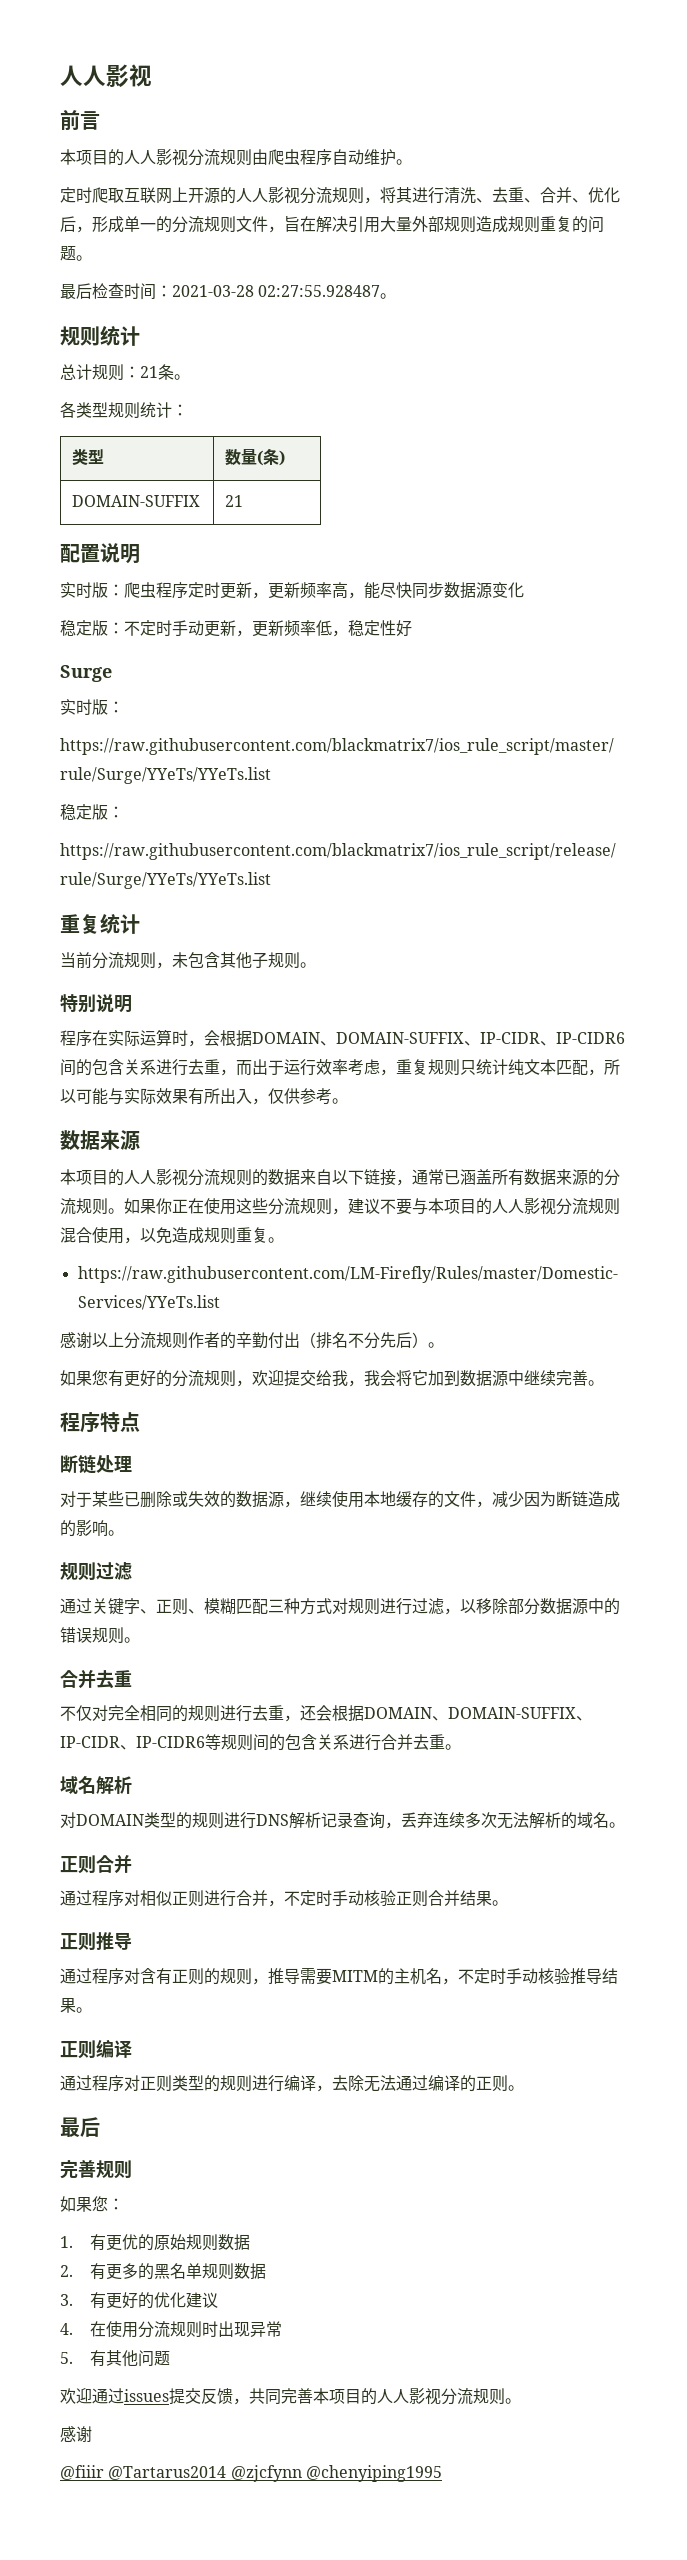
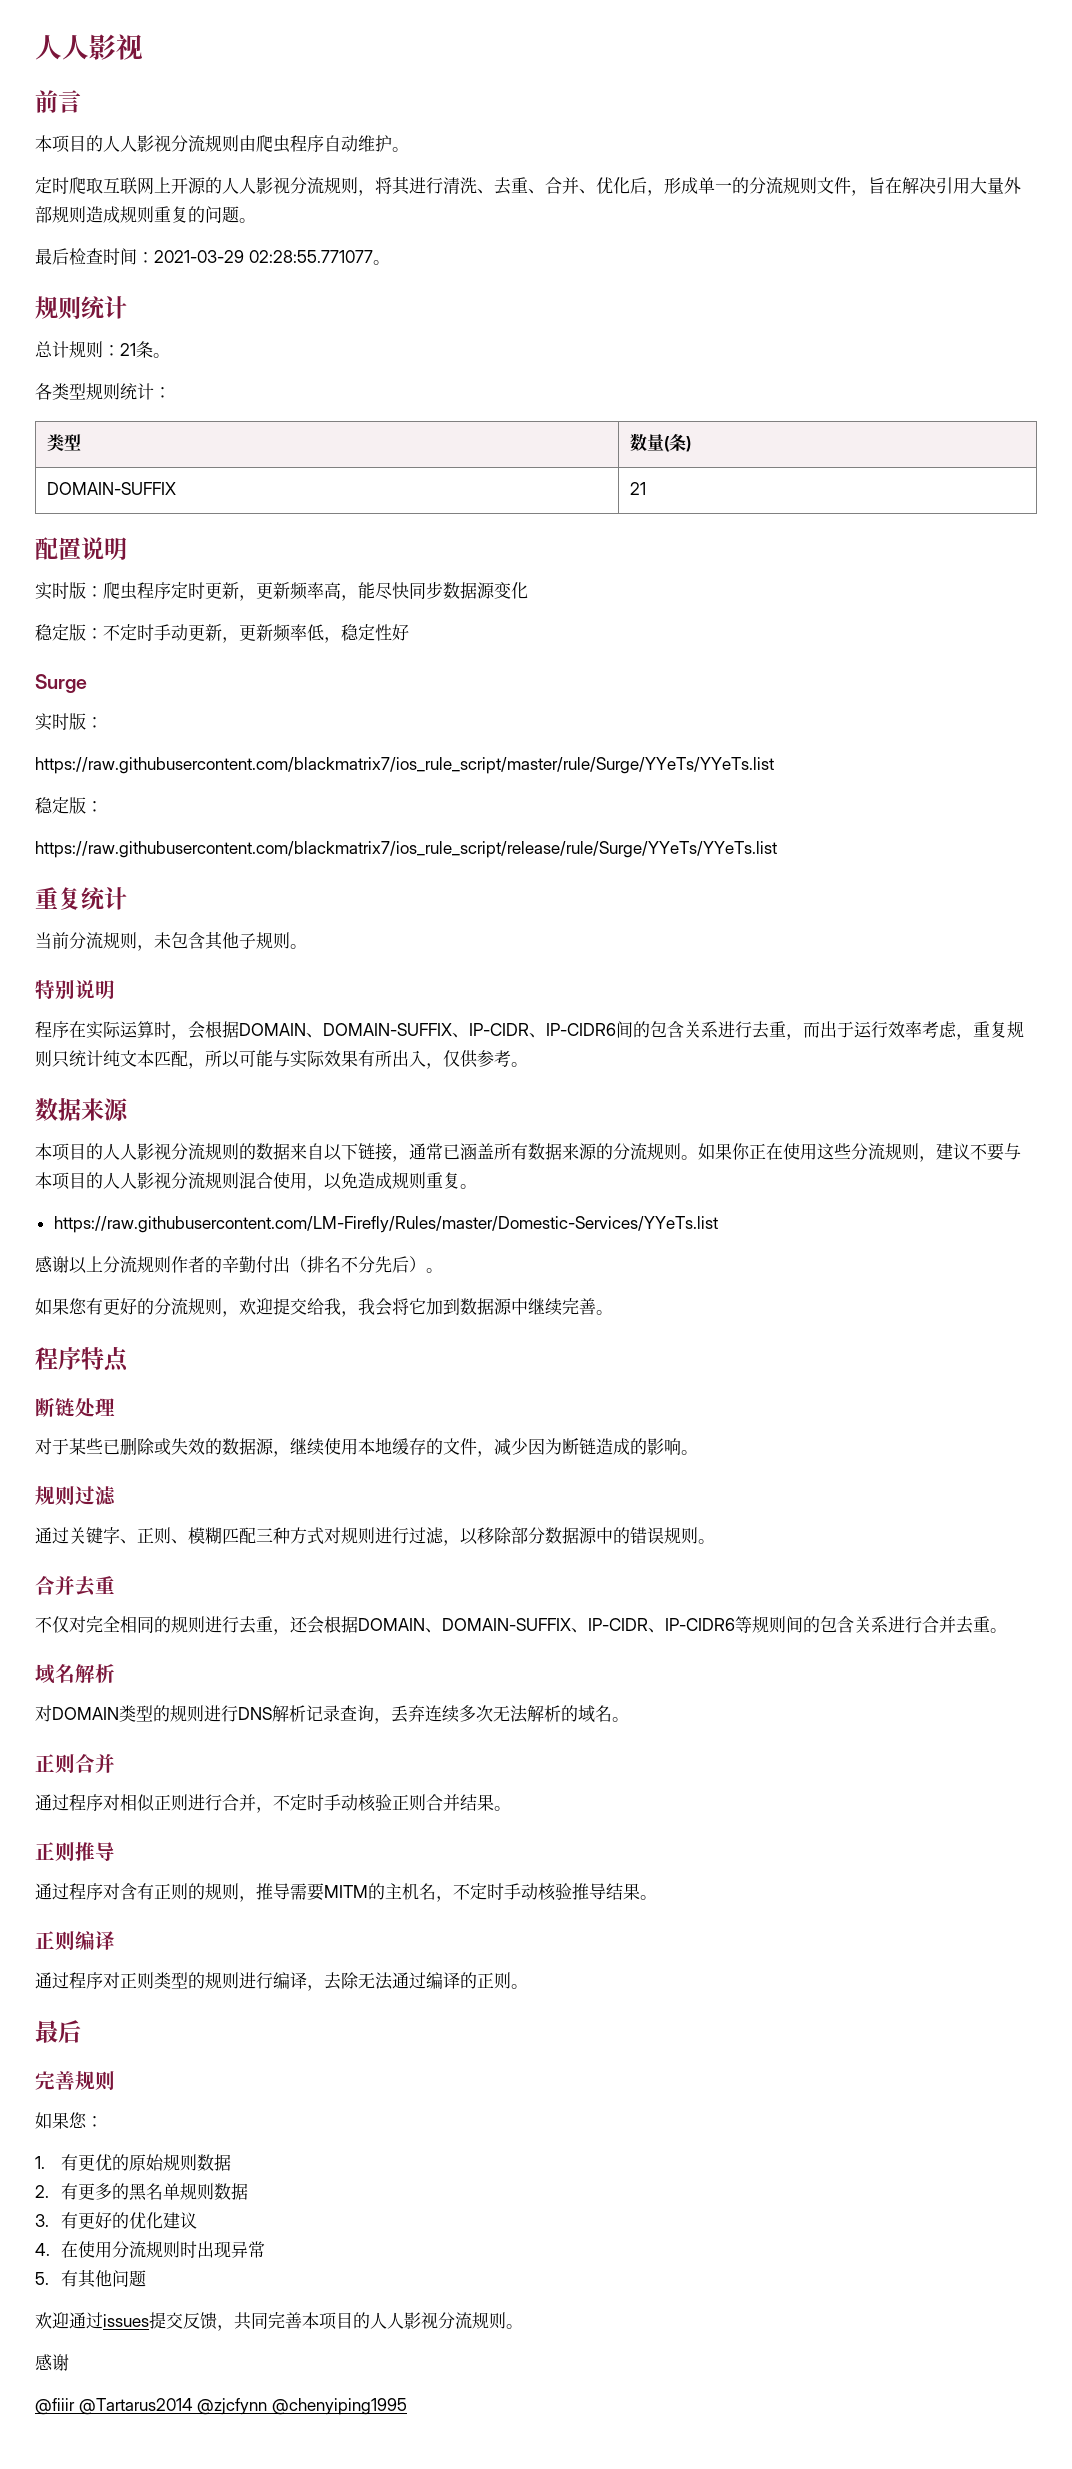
[172,285,381,297] 2021-03-28 02:27:55.928487 -> [154,250,373,263] 2021-03-29 02:28:55.771077

